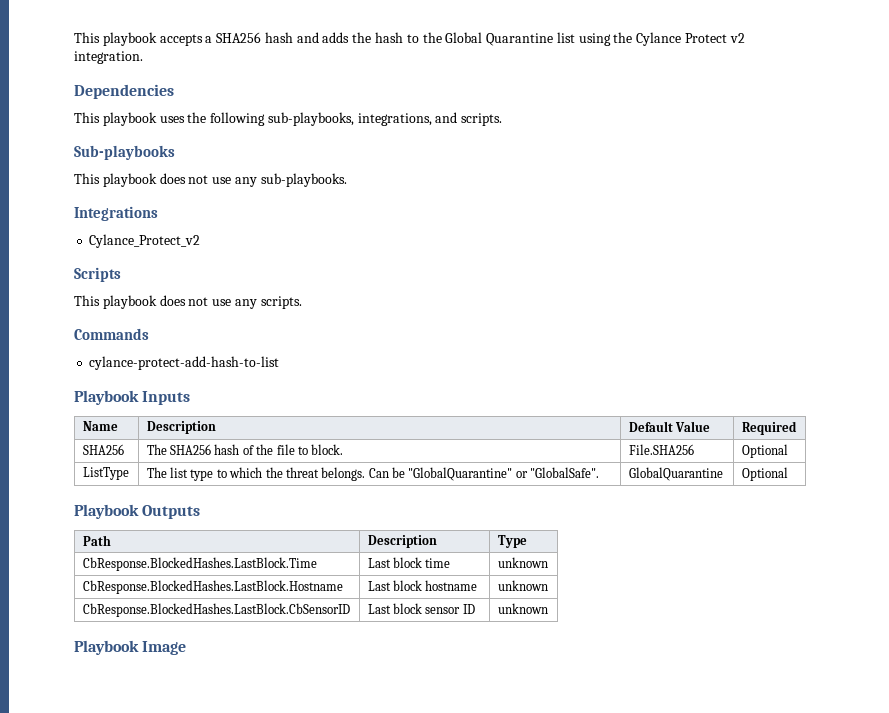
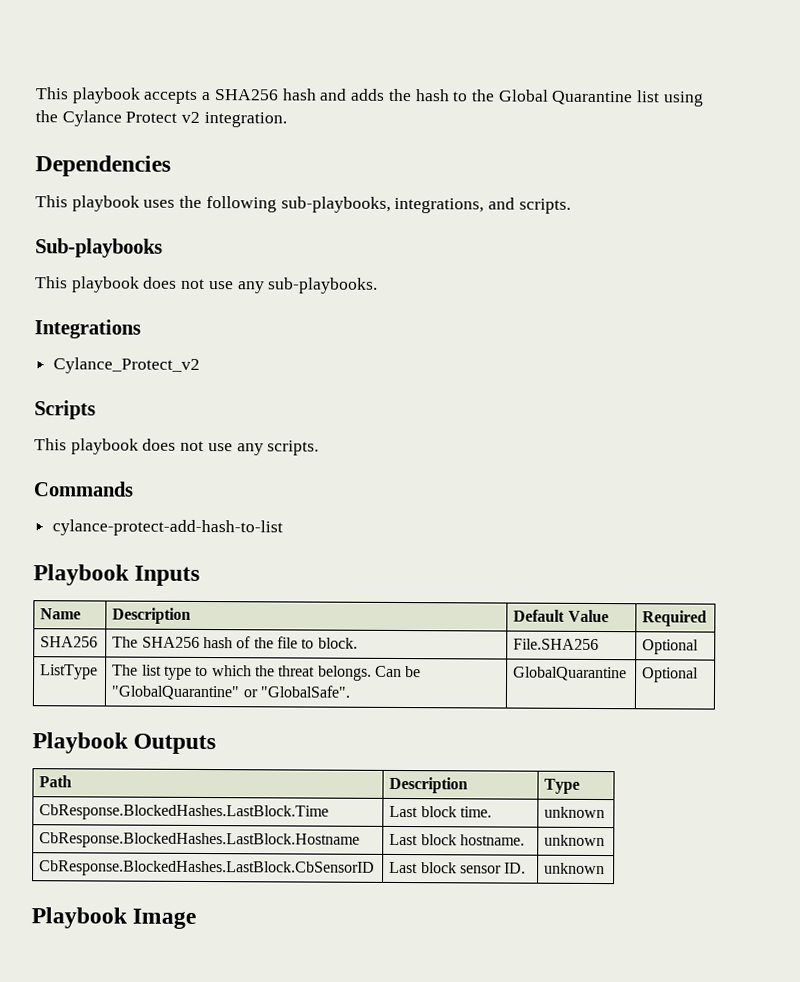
[425,558,451,568] time -> [459,806,492,818] time.
[425,580,478,591] hostname -> [459,834,525,846] hostname.
[462,604,475,614] ID -> [504,862,527,874] ID.

